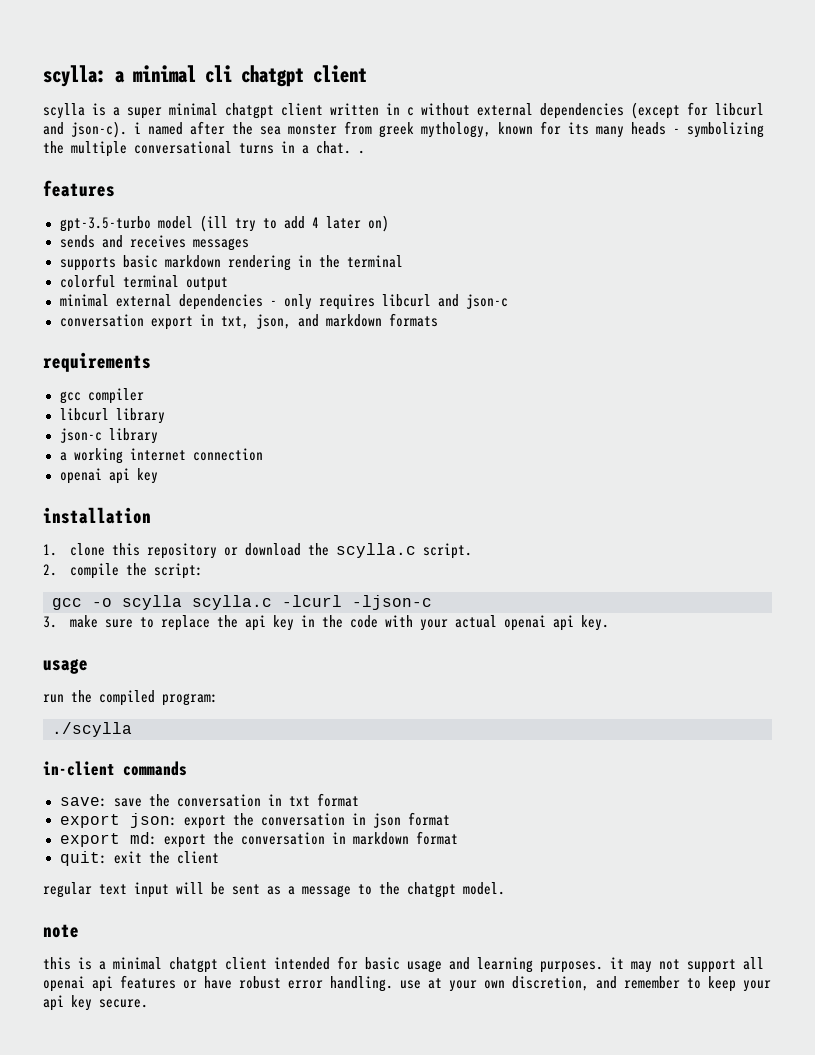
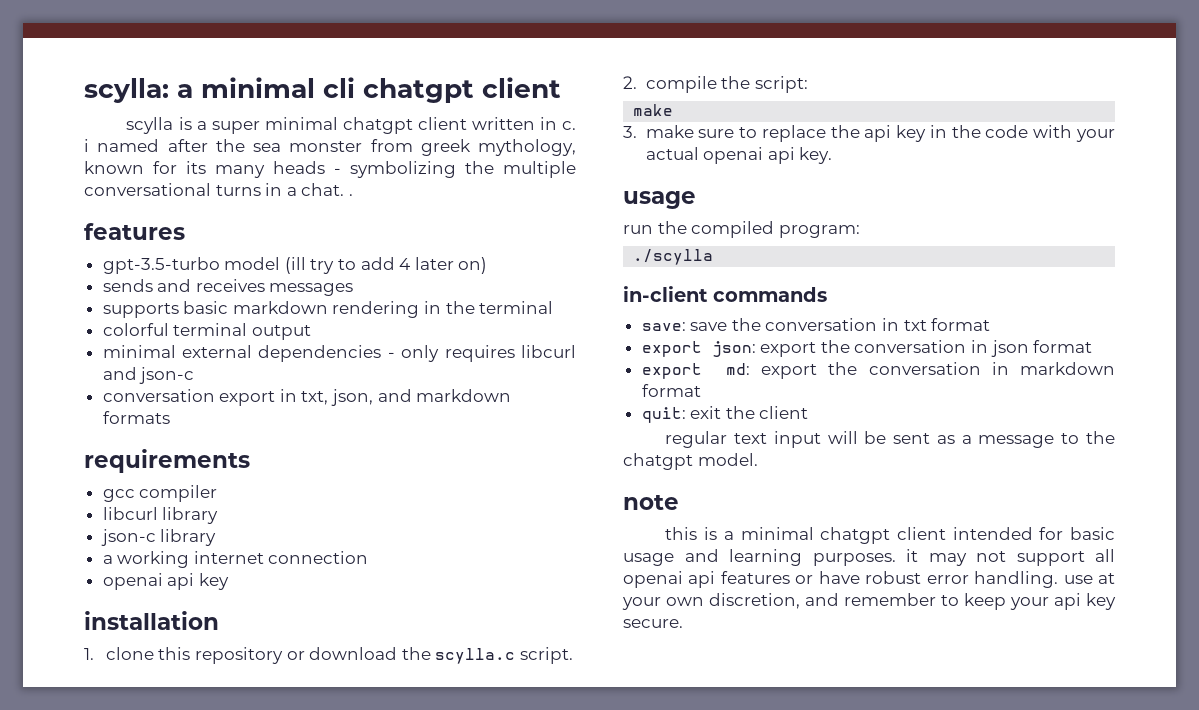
[407,102,764,119] [43,121,127,138] c without external dependencies (except for libcurl and json-c). -> [561,121,576,130] c.
[52,595,432,610] gcc -o scylla scylla.c -lcurl -ljson-c -> [633,104,674,116] make

